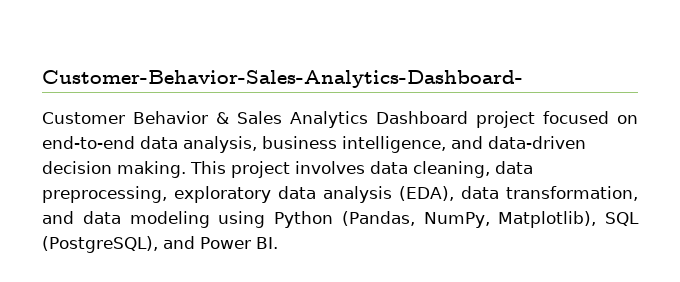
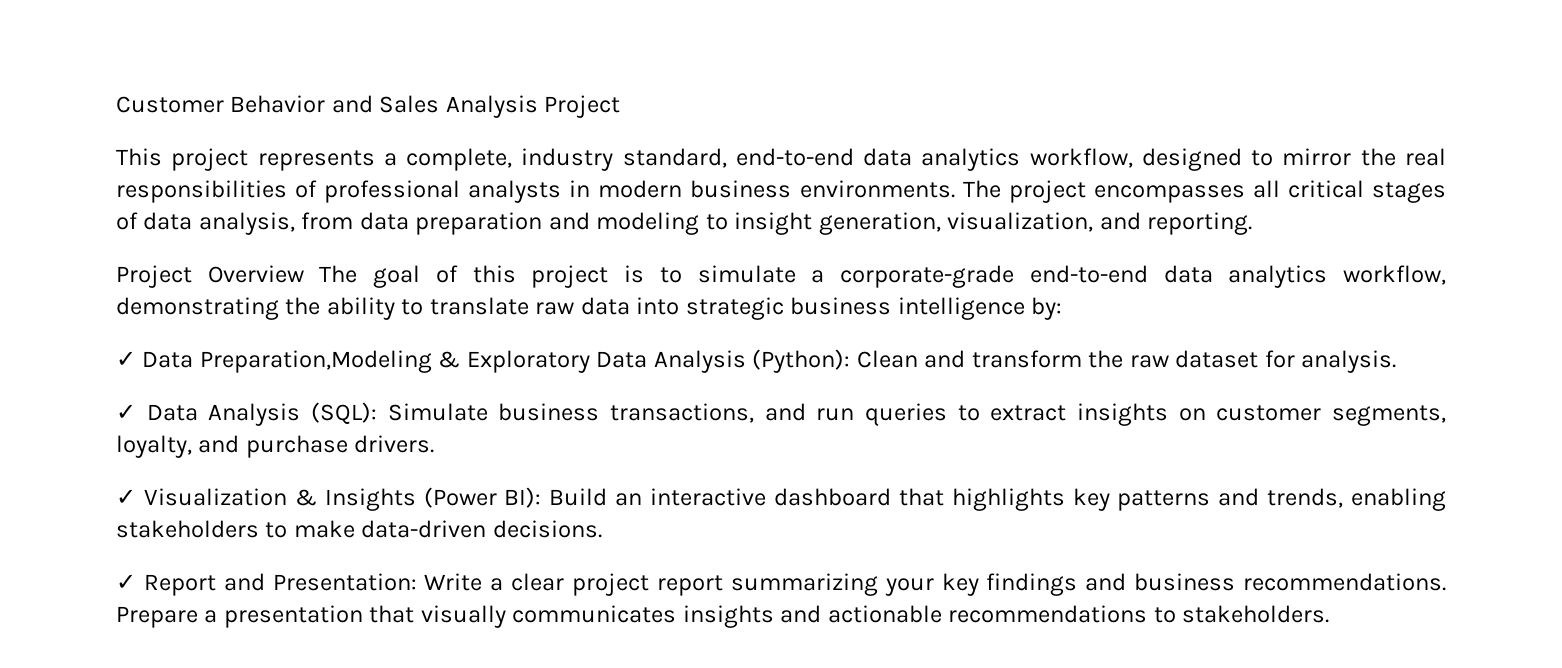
[42,70,523,88] Customer-Behavior-Sales-Analytics-Dashboard- // -> (116, 104) none
[216,111,638,128] [42,136,586,153] [42,161,533,178] [42,186,638,203] [42,211,639,228] [42,236,278,253] & Sales Analytics Dashboard project focused on end-to-end data analysis, business intelligence, and data-driven decision making. This project involves data cleaning, data preprocessing, exploratory data analysis (EDA), data transformation, and data modeling using Python (Pandas, NumPy, Matplotlib), SQL (PostgreSQL), and Power BI. -> [331,95,621,118] [116,148,1446,171] [116,180,1447,203] [116,212,1253,235] [116,265,1447,288] [116,297,1063,320] [116,349,1397,373] [116,402,1446,426] [116,435,435,458] [116,487,1446,511] [116,520,602,538] [116,573,1446,596] [116,605,1330,628] and Sales Analysis Project // This project represents a complete, industry standard, end-to-end data analytics workflow, designed to mirror the real responsibilities of professional analysts in modern business environments. The project encompasses all critical stages of data analysis, from data preparation and modeling to insight generation, visualization, and reporting. // Project Overview The goal of this project is to simulate a corporate-grade end-to-end data analytics workflow, demonstrating the ability to translate raw data into strategic business intelligence by: // ✓ Data Preparation,Modeling & Exploratory Data Analysis (Python): Clean and transform the raw dataset for analysis. // ✓ Data Analysis (SQL): Simulate business transactions, and run queries to extract insights on customer segments, loyalty, and purchase drivers. // ✓ Visualization & Insights (Power BI): Build an interactive dashboard that highlights key patterns and trends, enabling stakeholders to make data-driven decisions. // ✓ Report and Presentation: Write a clear project report summarizing your key findings and business recommendations. Prepare a presentation that visually communicates insights and actionable recommendations to stakeholders.

